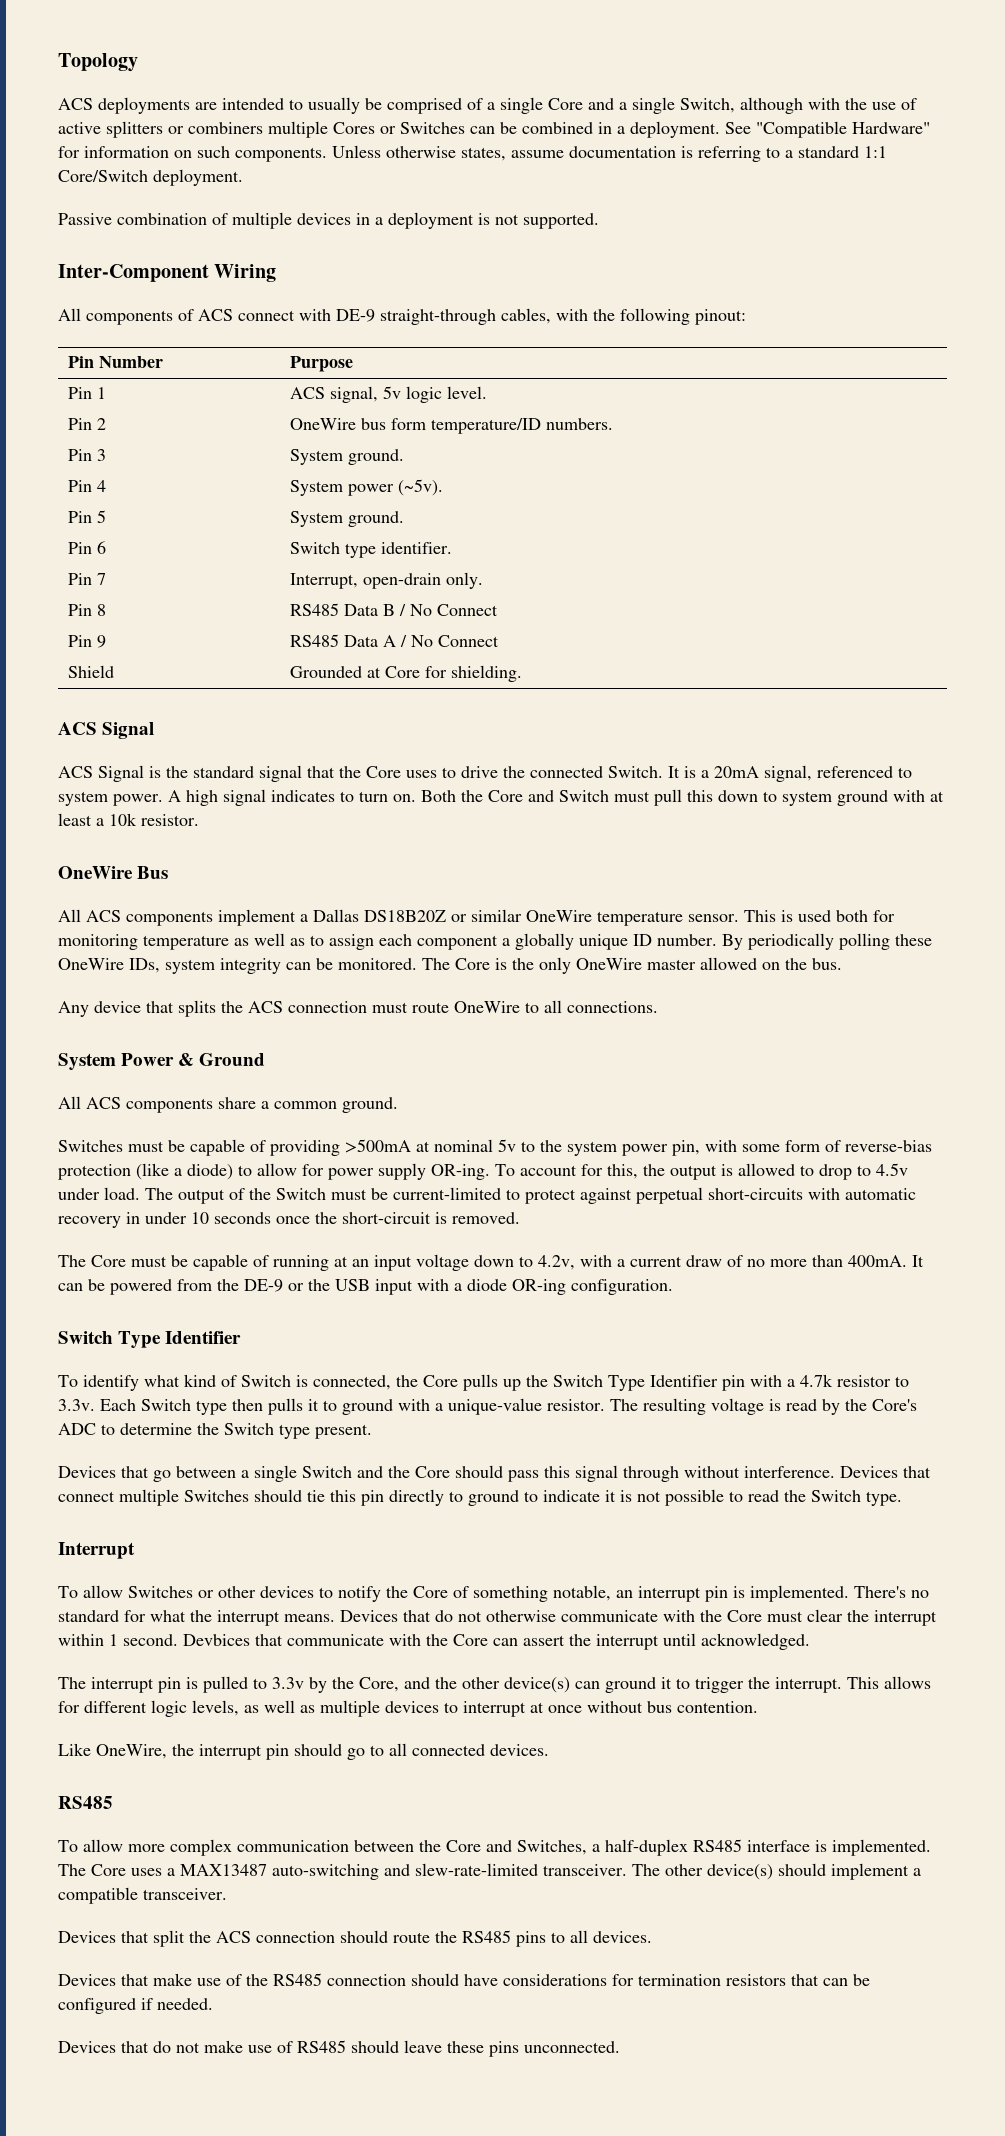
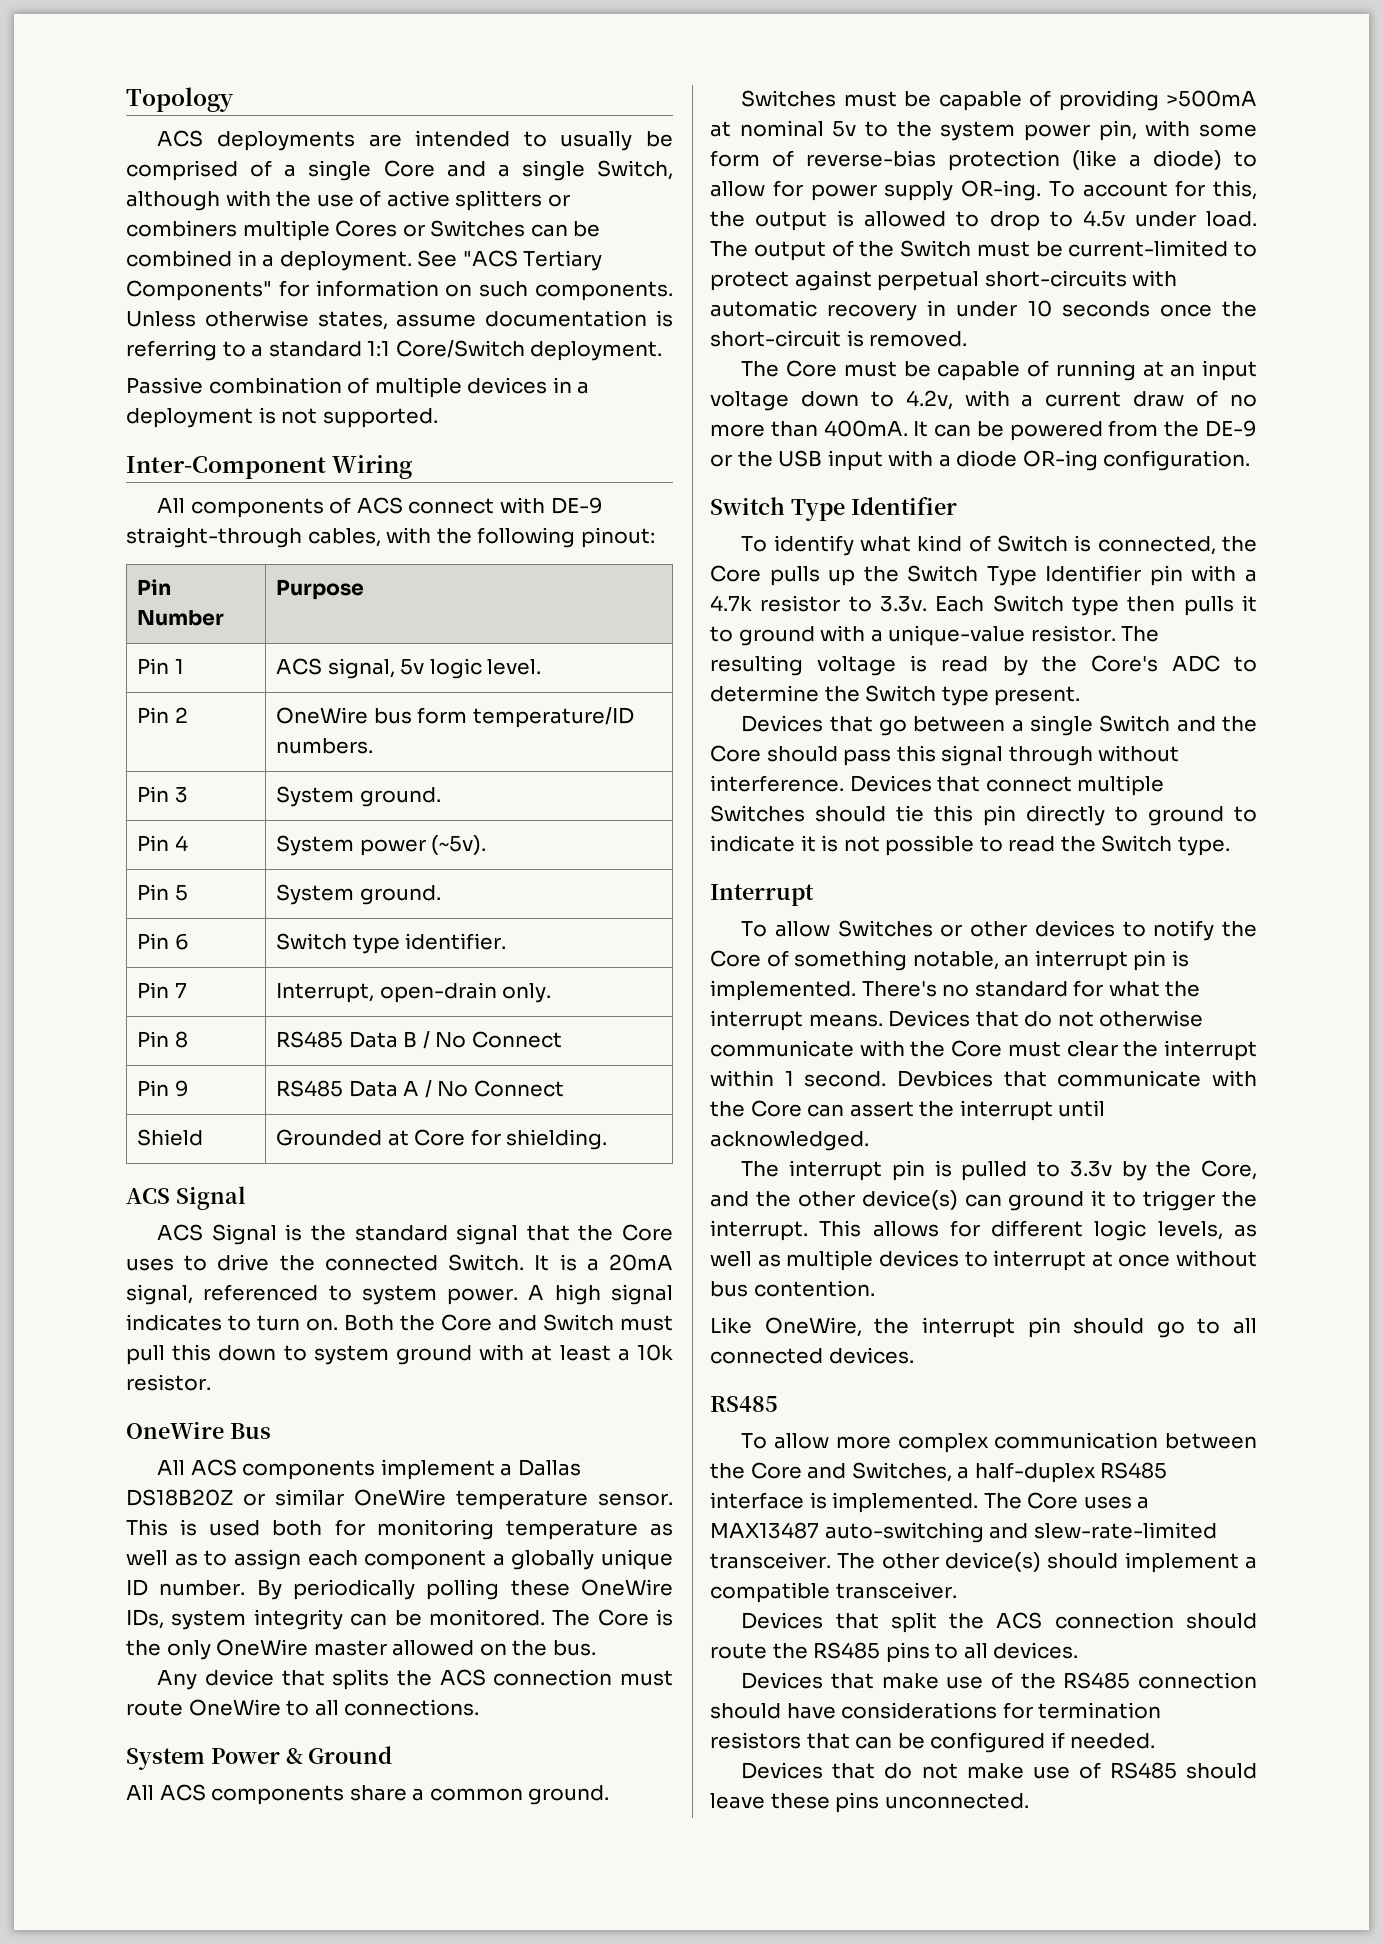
[756,121,930,138] "Compatible Hardware" -> [462,250,603,271] [126,280,272,301] "ACS Tertiary Components"

